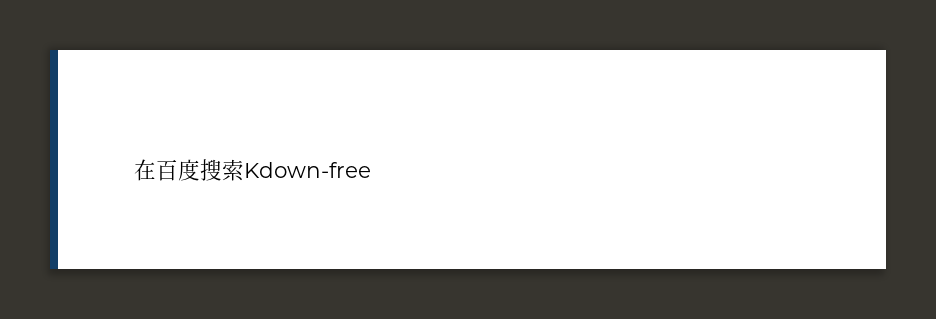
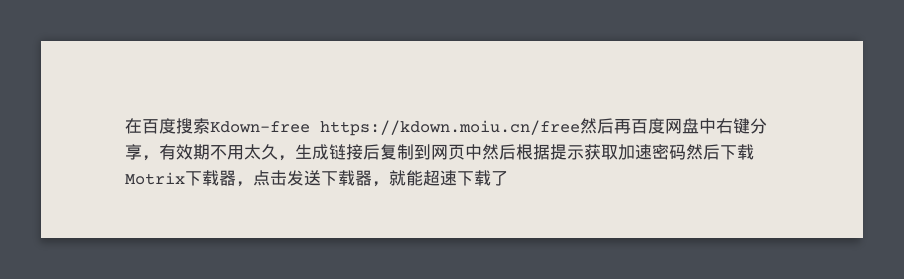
(371, 170) none -> [320,118,767,136] [125,144,754,161] [125,170,508,187] https://kdown.moiu.cn/free然后再百度网盘中右键分享，有效期不用太久，生成链接后复制到网页中然后根据提示获取加速密码然后下载Motrix下载器，点击发送下载器，就能超速下载了

